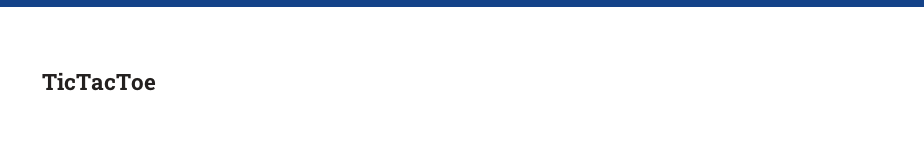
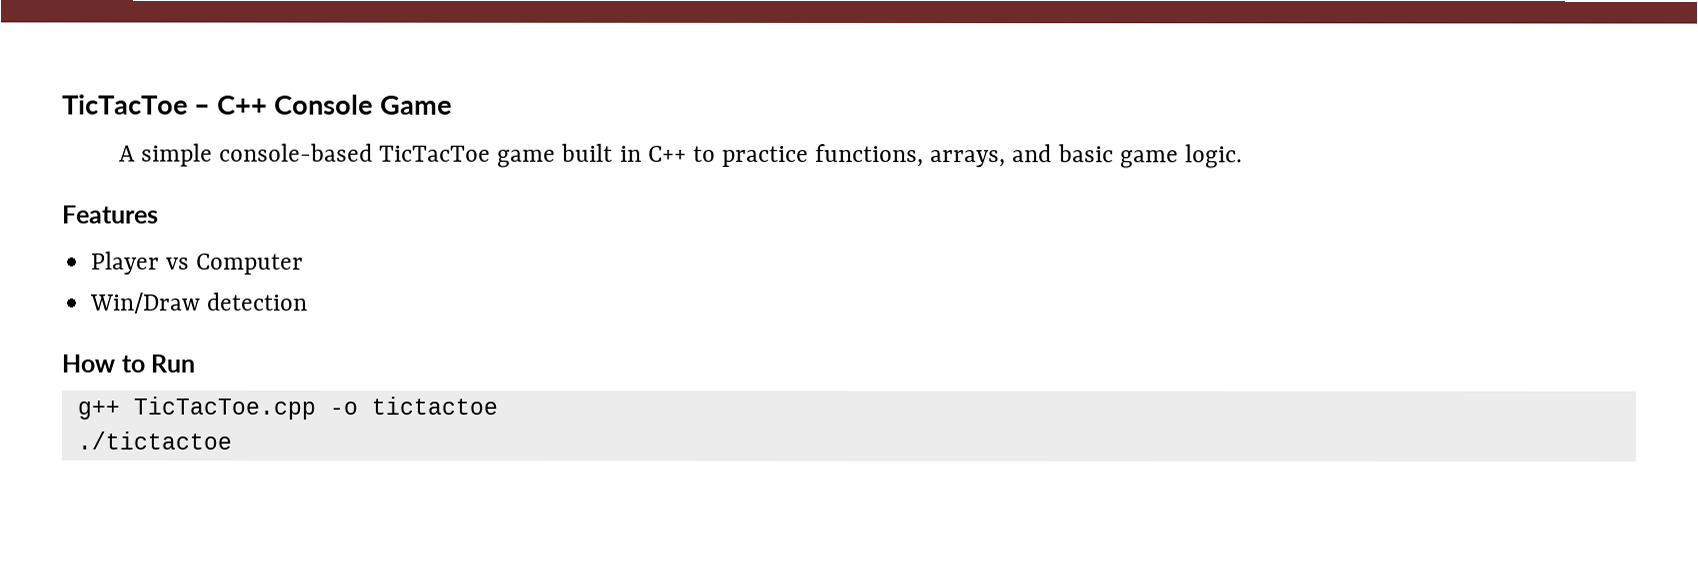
[42,72,156,91] TicTacToe -> [62,94,452,115] [118,143,1243,169] [62,205,159,224] [91,251,305,275] [89,292,308,314] [61,354,196,373] [76,396,498,420] [76,431,232,450] TicTacToe – C++ Console Game // A simple console-based TicTacToe game built in C++ to practice functions, arrays, and basic game logic. // Features // Player vs Computer // Win/Draw detection // How to Run // g++ TicTacToe.cpp -o tictactoe // ./tictactoe

